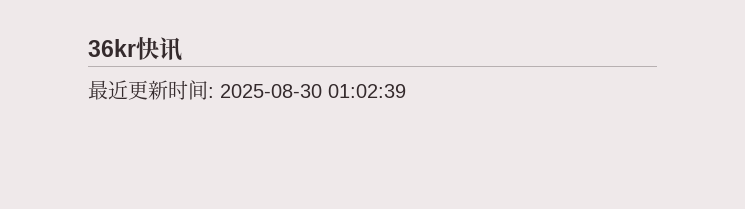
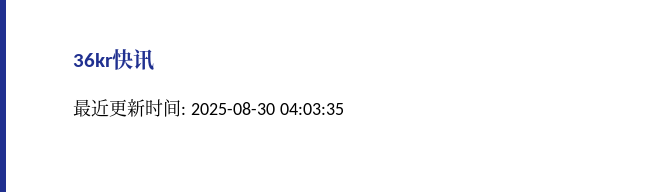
[328,84,406,98] 01:02:39 -> [279,103,344,115] 04:03:35

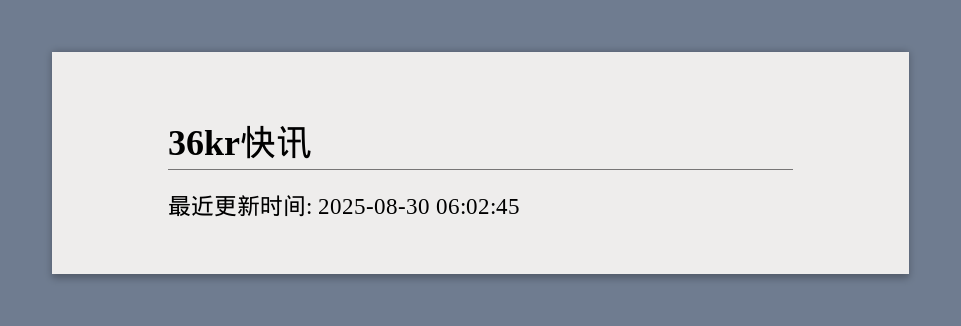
[279,103,344,115] 04:03:35 -> [436,199,521,214] 06:02:45

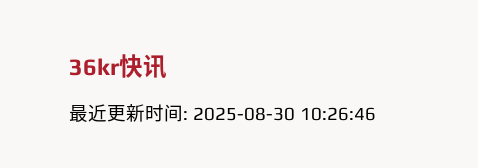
[436,199,521,214] 06:02:45 -> [299,107,376,121] 10:26:46

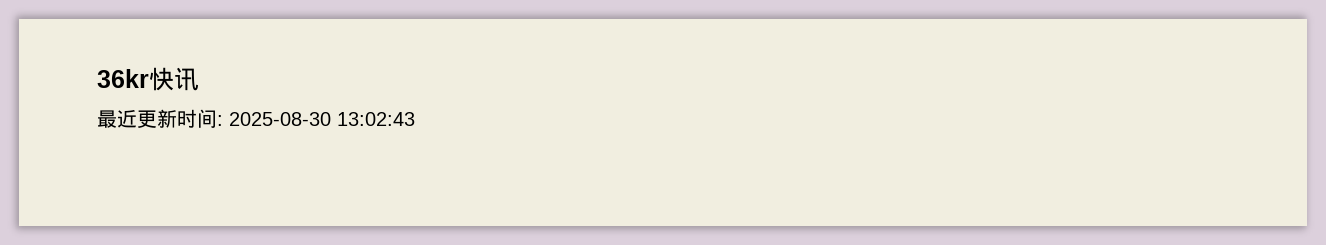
[299,107,376,121] 10:26:46 -> [337,112,415,126] 13:02:43

